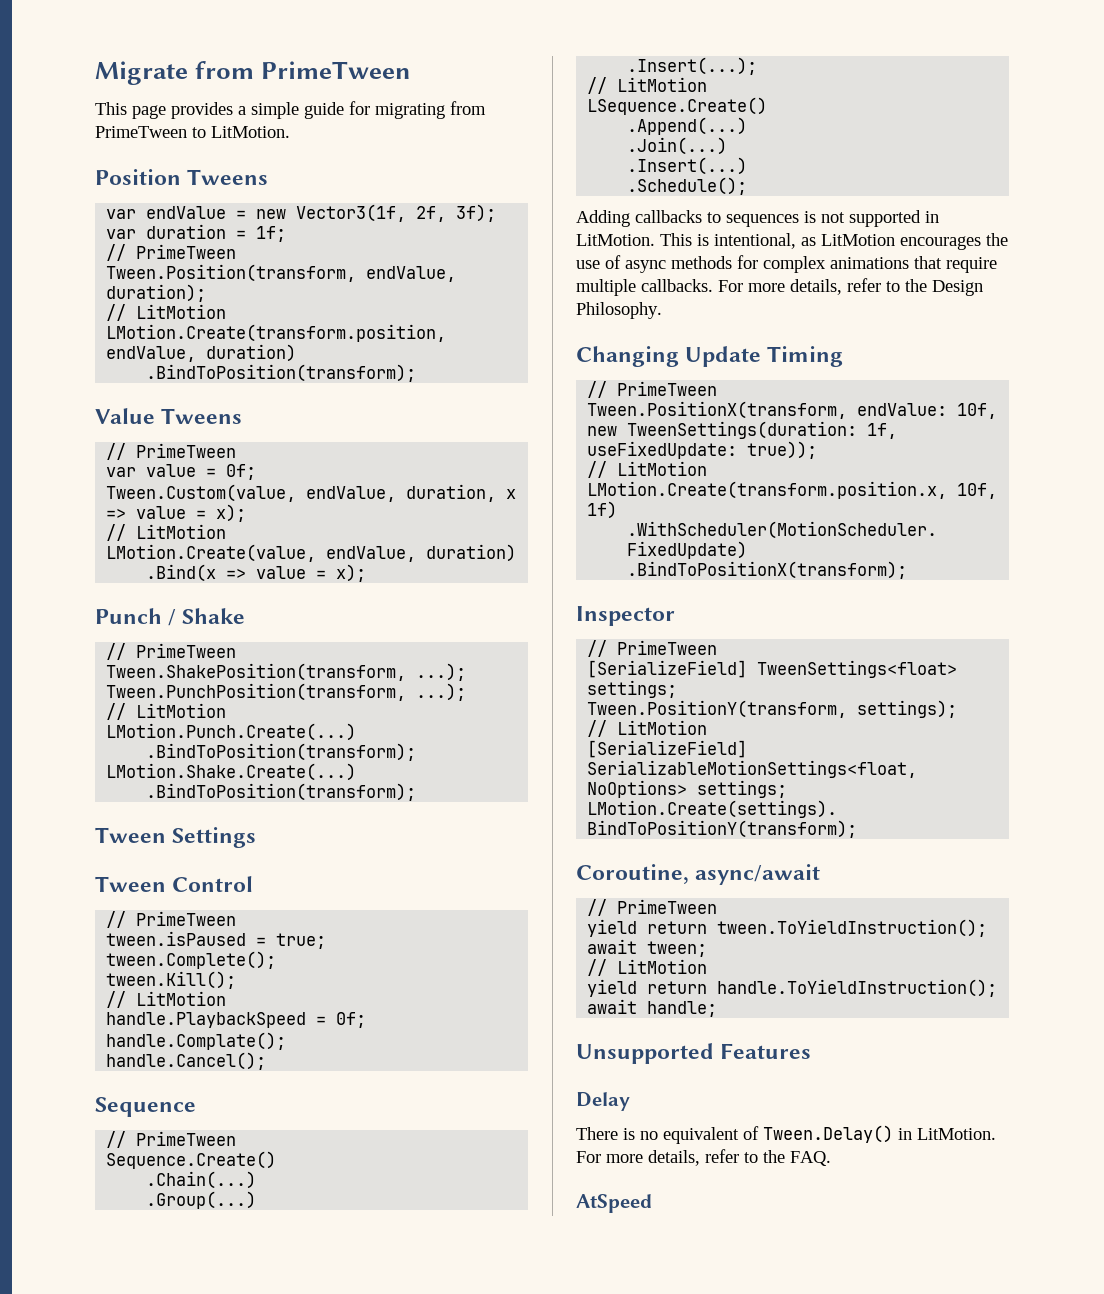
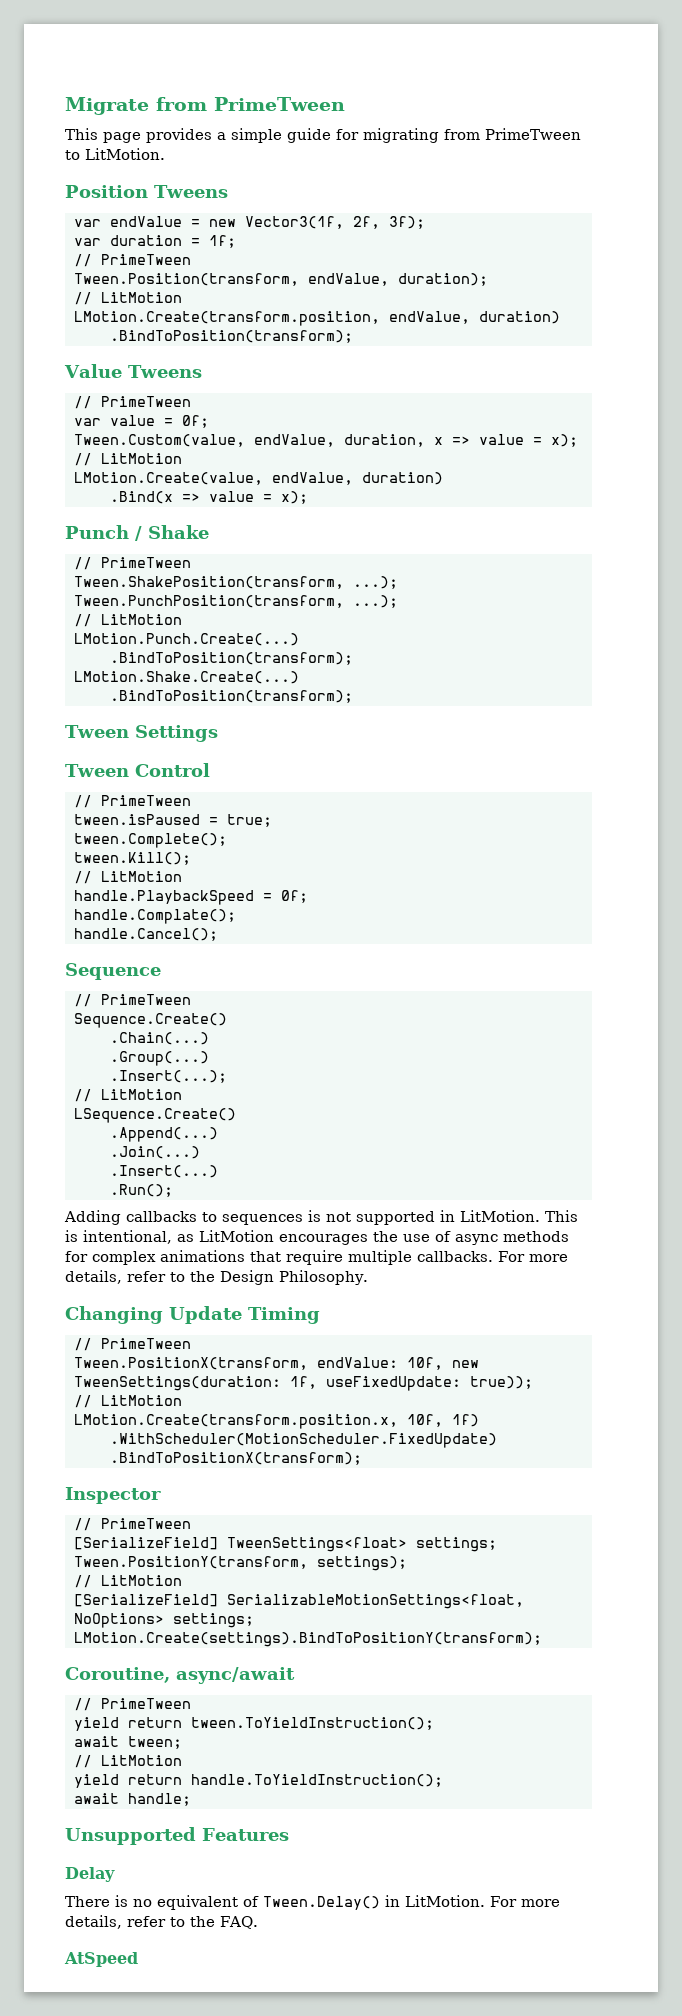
[627,177,748,195] .Schedule(); -> [110,1184,173,1197] .Run();

